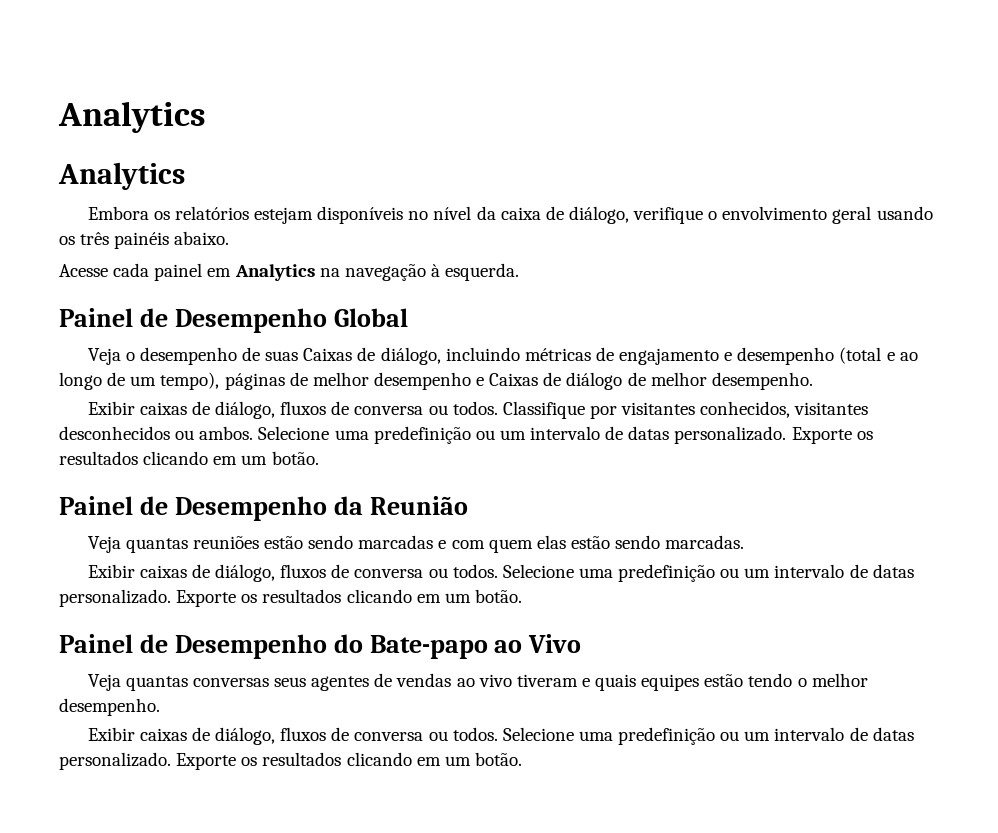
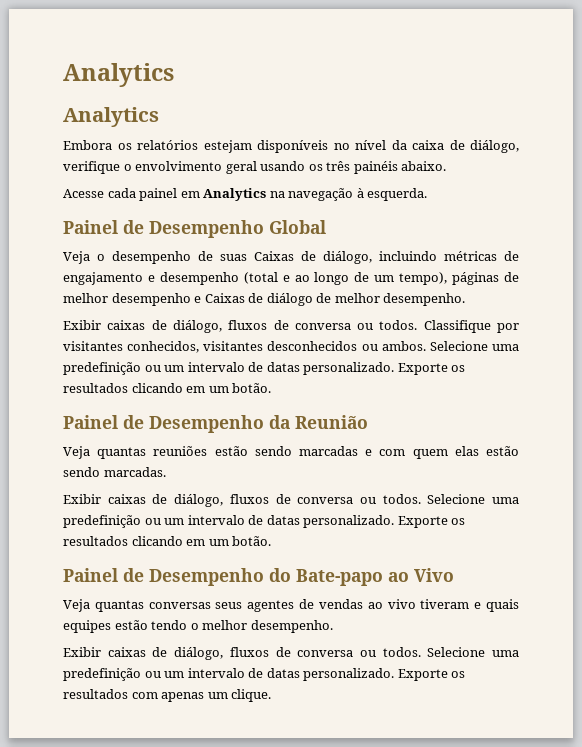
[346,752,522,766] clicando em um botão. -> [131,689,272,702] com apenas um clique.

